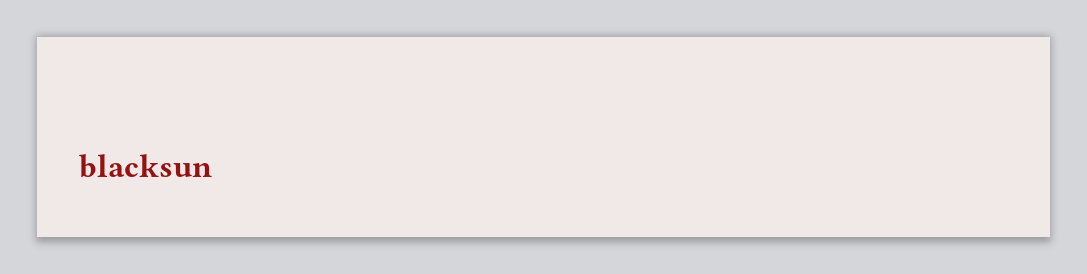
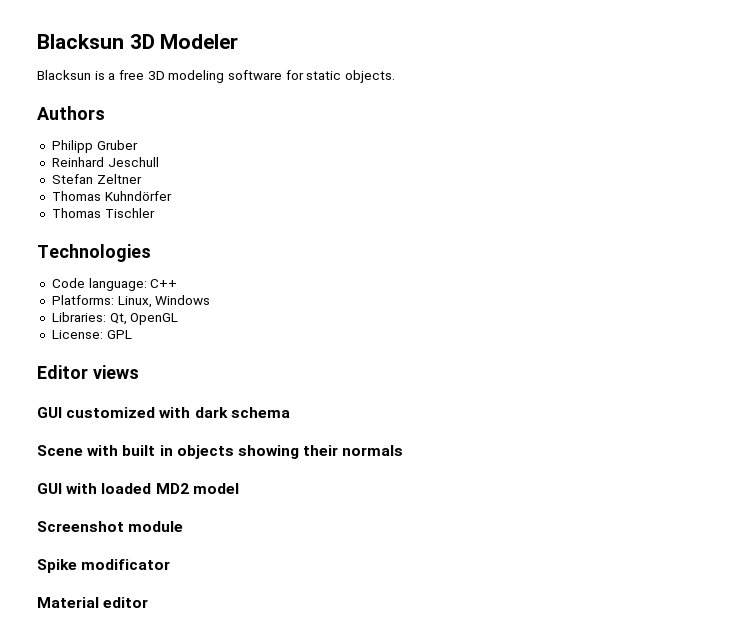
[79,154,212,178] blacksun -> [37,34,239,49] [37,70,395,83] [37,106,105,120] [51,140,138,153] [51,157,159,167] [51,174,142,184] [51,191,172,201] [51,208,155,218] [37,244,151,262] [51,278,178,291] [51,295,211,308] [51,312,179,325] [51,330,132,339] [37,365,139,379] [37,407,290,418] [37,445,404,459] [37,483,239,494] [37,521,184,532] [37,559,171,573] [37,597,149,608] Blacksun 3D Modeler // Blacksun is a free 3D modeling software for static objects. // Authors // Philipp Gruber // Reinhard Jeschull // Stefan Zeltner // Thomas Kuhndörfer // Thomas Tischler // Technologies // Code language: C++ // Platforms: Linux, Windows // Libraries: Qt, OpenGL // License: GPL // Editor views // GUI customized with dark schema // Scene with built in objects showing their normals // GUI with loaded MD2 model // Screenshot module // Spike modificator // Material editor

